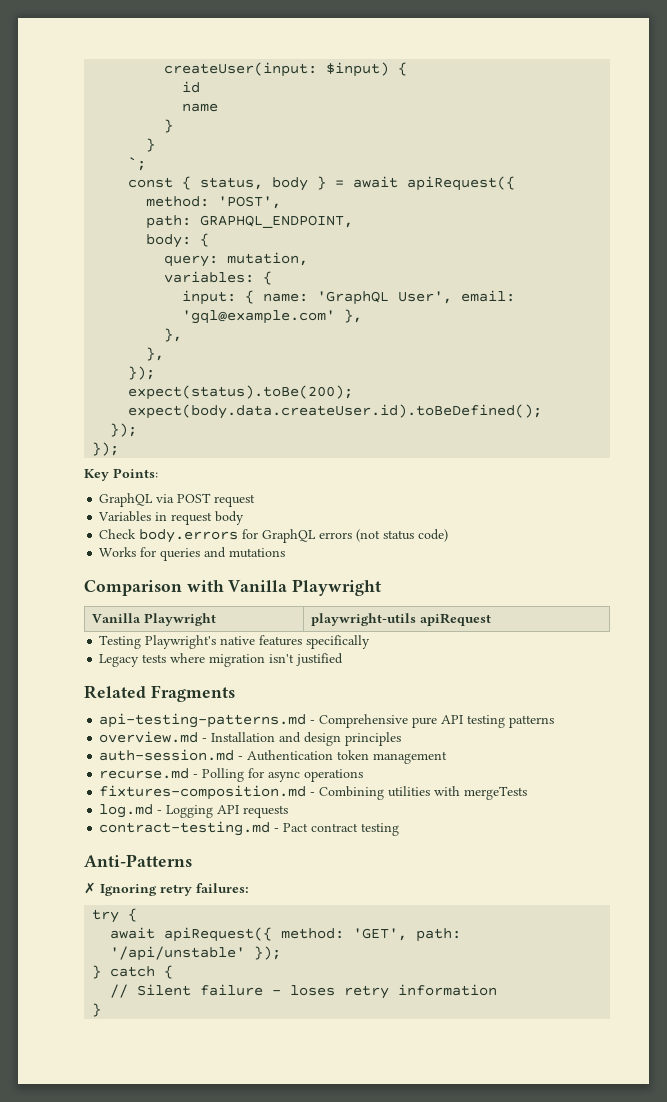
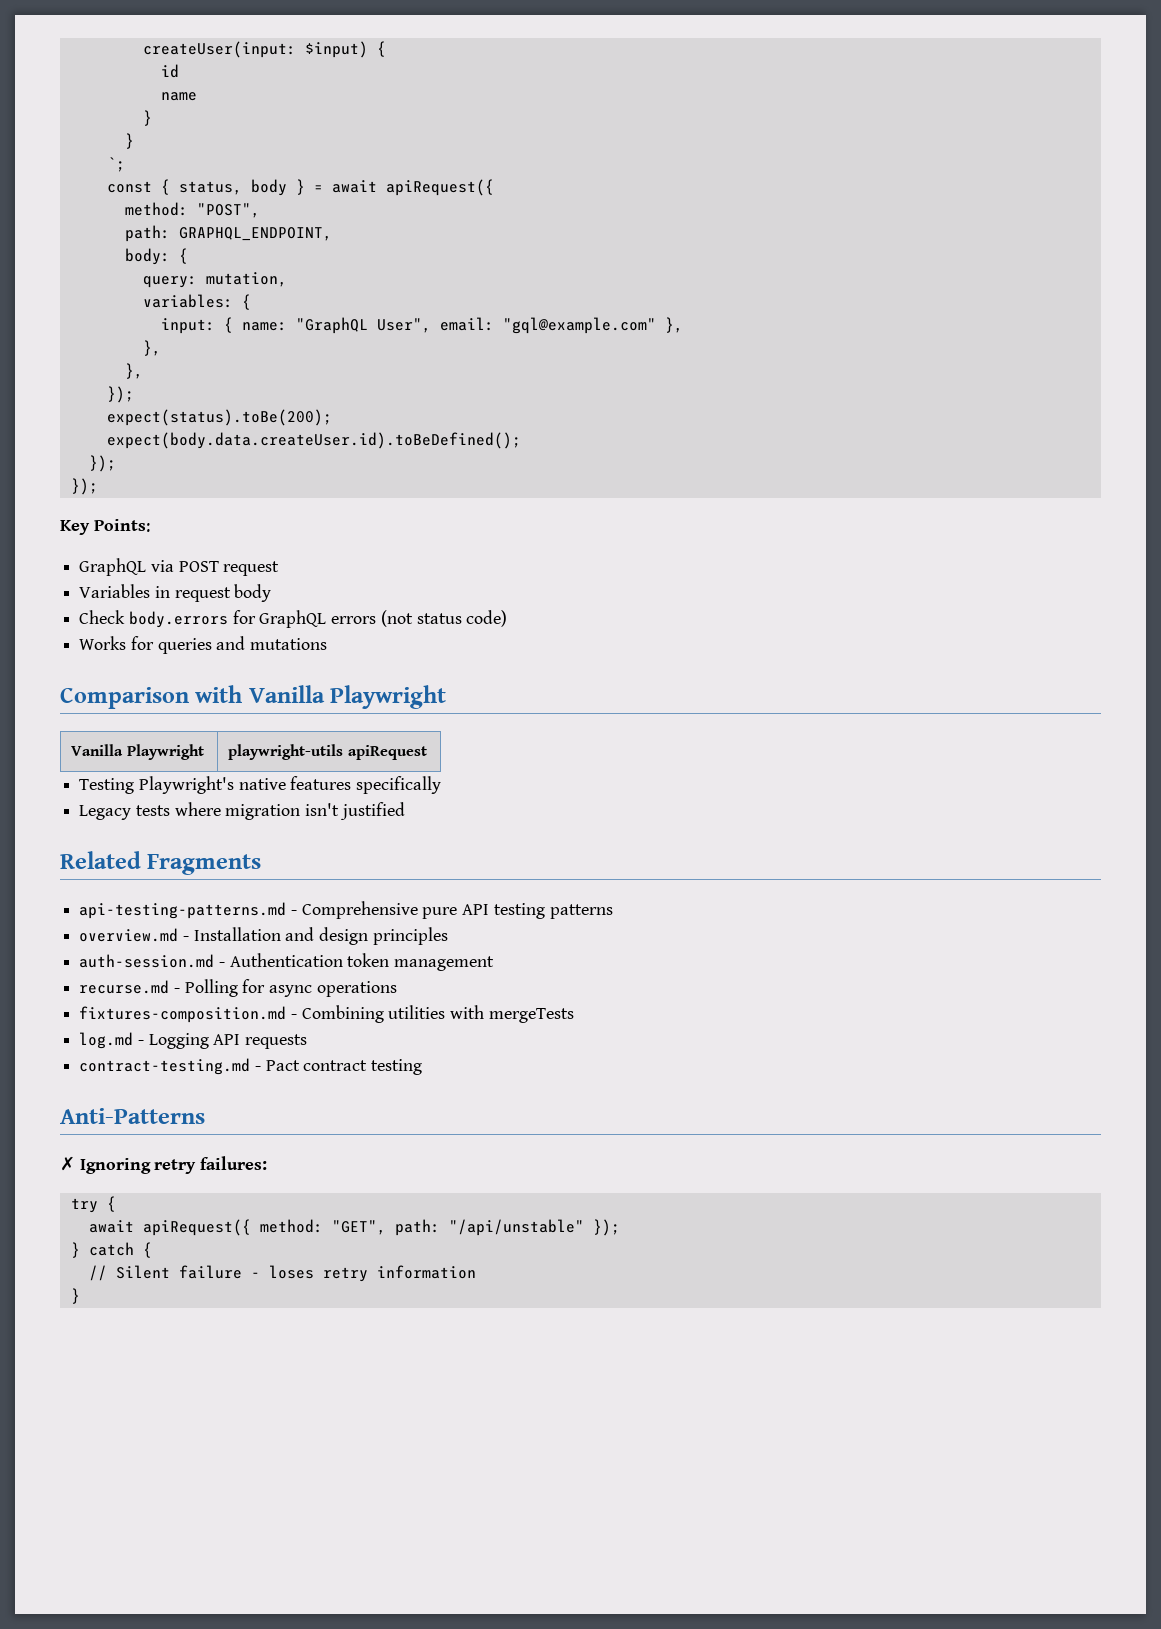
[218,196,282,209] 'POST', -> [196,203,260,218] "POST",
[317,290,516,305] [182,310,336,324] 'GraphQL User', email: 'gql@example.com' -> [295,317,656,334] "GraphQL User", email: "gql@example.com"
[353,928,462,942] [110,946,246,961] 'GET', path: '/api/unstable' -> [331,1219,584,1236] "GET", path: "/api/unstable"

